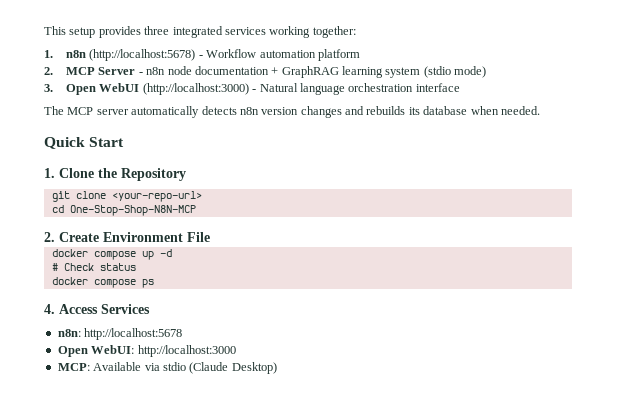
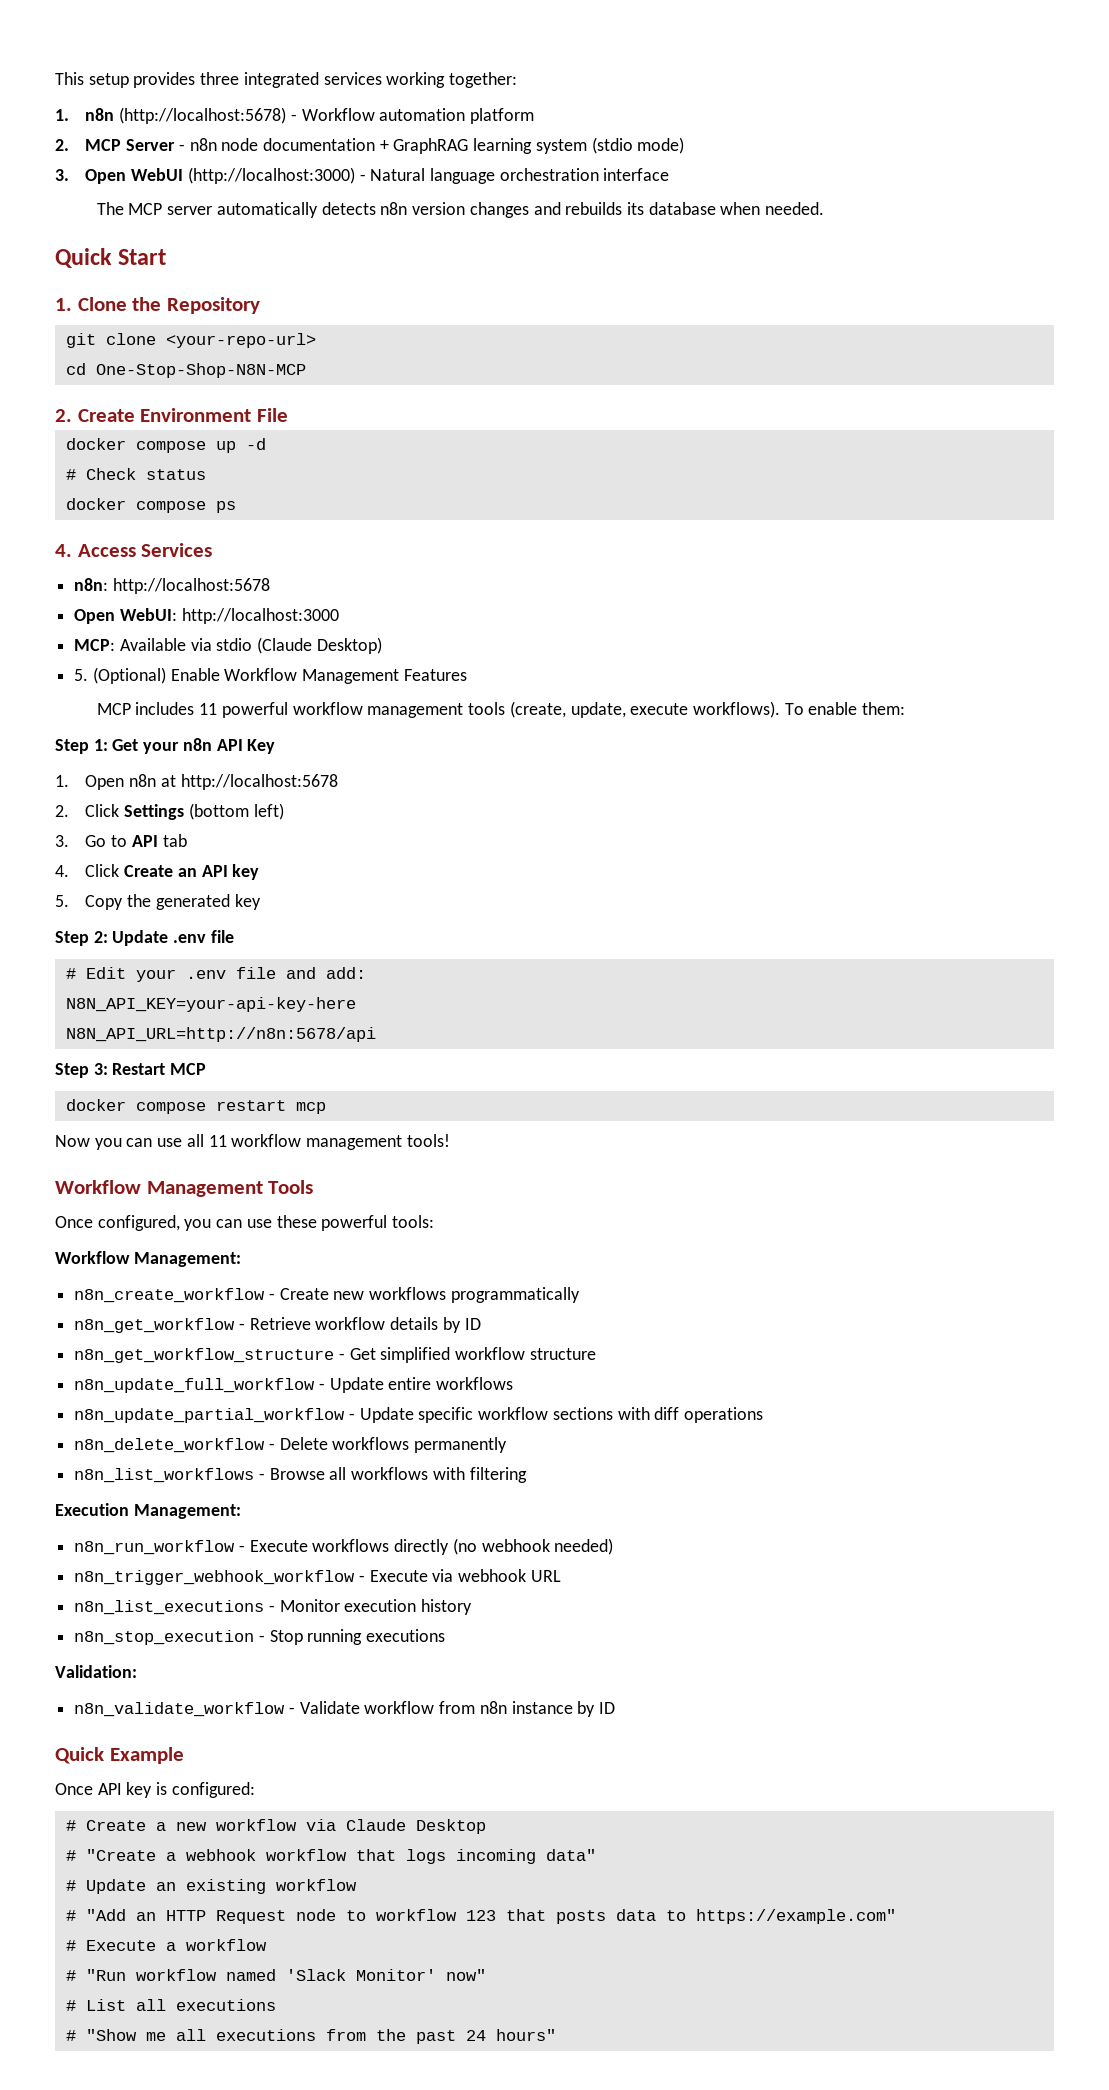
(277, 368) none -> [74,667,467,684] [96,701,906,718] [55,738,276,754] [55,774,338,790] [55,803,284,820] [55,834,187,847] [55,864,260,880] [55,894,261,910] [55,930,234,946] [65,967,366,982] [65,997,356,1012] [65,1027,376,1042] [55,1063,207,1078] [65,1099,326,1114] [55,1134,450,1150] [55,1180,314,1197] [55,1215,435,1231] [55,1251,241,1267] [74,1287,580,1303] [74,1317,481,1333] [74,1347,596,1363] [74,1377,514,1393] [74,1407,764,1423] [74,1437,508,1453] [74,1467,527,1483] [55,1503,241,1519] [74,1538,614,1555] [74,1569,561,1585] [74,1599,473,1615] [74,1629,446,1645] [55,1665,137,1678] [74,1701,616,1717] [55,1747,184,1764] [55,1782,255,1798] [65,1819,486,1834] [65,1849,596,1864] [65,1879,357,1894] [65,1909,896,1924] [65,1939,267,1951] [65,1969,486,1981] [65,1999,276,2011] [65,2029,556,2044] // 5. (Optional) Enable Workflow Management Features // MCP includes 11 powerful workflow management tools (create, update, execute workflows). To enable them: // Step 1: Get your n8n API Key // 1. Open n8n at http://localhost:5678 // 2. Click Settings (bottom left) // 3. Go to API tab // 4. Click Create an API key // 5. Copy the generated key // Step 2: Update .env file // # Edit your .env file and add: // N8N_API_KEY=your-api-key-here // N8N_API_URL=http://n8n:5678/api // Step 3: Restart MCP // docker compose restart mcp // Now you can use all 11 workflow management tools! // Workflow Management Tools // Once configured, you can use these powerful tools: // Workflow Management: // n8n_create_workflow - Create new workflows programmatically // n8n_get_workflow - Retrieve workflow details by ID // n8n_get_workflow_structure - Get simplified workflow structure // n8n_update_full_workflow - Update entire workflows // n8n_update_partial_workflow - Update specific workflow sections with diff operations // n8n_delete_workflow - Delete workflows permanently // n8n_list_workflows - Browse all workflows with filtering // Execution Management: // n8n_run_workflow - Execute workflows directly (no webhook needed) // n8n_trigger_webhook_workflow - Execute via webhook URL // n8n_list_executions - Monitor execution history // n8n_stop_execution - Stop running executions // Validation: // n8n_validate_workflow - Validate workflow from n8n instance by ID // Quick Example // Once API key is configured: // # Create a new workflow via Claude Desktop // # "Create a webhook workflow that logs incoming data" // # Update an existing workflow // # "Add an HTTP Request node to workflow 123 that posts data to https://example.com" // # Execute a workflow // # "Run workflow named 'Slack Monitor' now" // # List all executions // # "Show me all executions from the past 24 hours"

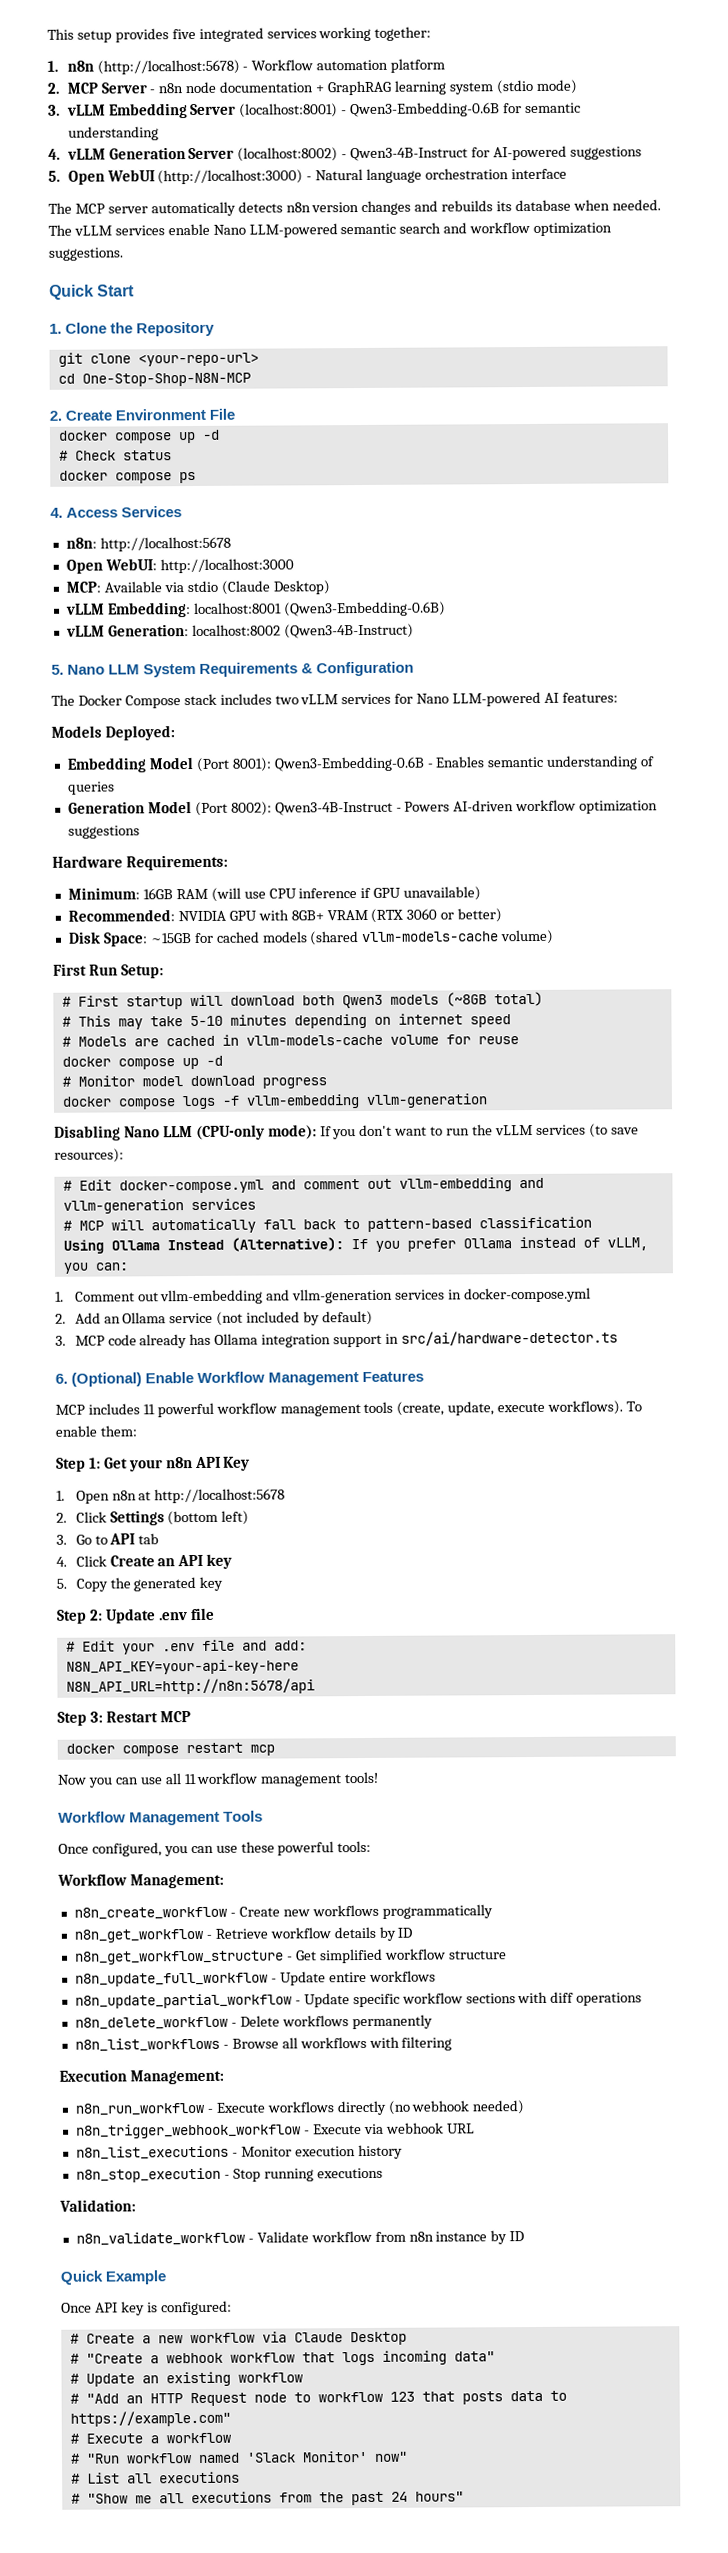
[200,72,240,85] three -> [171,28,196,40] five
(69, 175) none -> [66,102,582,119] [67,126,159,141] [48,145,642,162] [48,170,60,182] vLLM Embedding Server (localhost:8001) - Qwen3-Embedding-0.6B for semantic understanding // 4. vLLM Generation Server (localhost:8002) - Qwen3-4B-Instruct for AI-powered suggestions // 5.
(825, 208) none -> [48,221,613,238] [48,247,123,261] The vLLM services enable Nano LLM-powered semantic search and workflow optimization suggestions.
[74,669,89,681] 5. -> [65,601,446,618] [65,623,414,639] [51,661,415,678] [51,691,618,709] [51,725,175,741] [66,755,655,773] [67,781,115,795] [67,799,659,816] [67,825,140,839] [52,854,228,871] [67,886,482,902] [67,908,503,923] [67,929,555,947] [53,963,164,979] [61,991,543,1010] [61,1013,511,1030] [61,1034,519,1047] [61,1055,223,1070] [61,1075,327,1089] [61,1093,487,1110] [54,1123,639,1141] [54,1148,124,1163] [62,1177,544,1194] [62,1198,256,1214] [62,1216,592,1234] [62,1236,648,1254] [62,1262,128,1274] [55,1287,592,1305] [55,1310,374,1326] [55,1330,618,1349] [55,1373,68,1384] vLLM Embedding: localhost:8001 (Qwen3-Embedding-0.6B) // vLLM Generation: localhost:8002 (Qwen3-4B-Instruct) // 5. Nano LLM System Requirements & Configuration // The Docker Compose stack includes two vLLM services for Nano LLM-powered AI features: // Models Deployed: // Embedding Model (Port 8001): Qwen3-Embedding-0.6B - Enables semantic understanding of queries // Generation Model (Port 8002): Qwen3-4B-Instruct - Powers AI-driven workflow optimization suggestions // Hardware Requirements: // Minimum: 16GB RAM (will use CPU inference if GPU unavailable) // Recommended: NVIDIA GPU with 8GB+ VRAM (RTX 3060 or better) // Disk Space: ~15GB for cached models (shared vllm-models-cache volume) // First Run Setup: // # First startup will download both Qwen3 models (~8GB total) // # This may take 5-10 minutes depending on internet speed // # Models are cached in vllm-models-cache volume for reuse // docker compose up -d // # Monitor model download progress // docker compose logs -f vllm-embedding vllm-generation // Disabling Nano LLM (CPU-only mode): If you don't want to run the vLLM services (to save resources): // # Edit docker-compose.yml and comment out vllm-embedding and vllm-generation services // # MCP will automatically fall back to pattern-based classification // Using Ollama Instead (Alternative): If you prefer Ollama instead of vLLM, you can: // 1. Comment out vllm-embedding and vllm-generation services in docker-compose.yml // 2. Add an Ollama service (not included by default) // 3. MCP code already has Ollama integration support in src/ai/hardware-detector.ts // 6.

